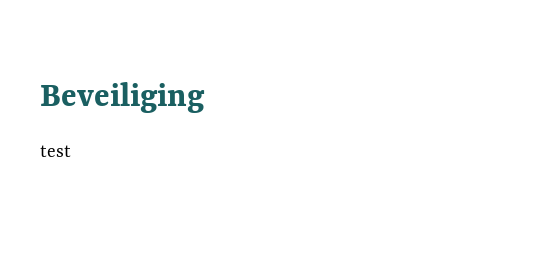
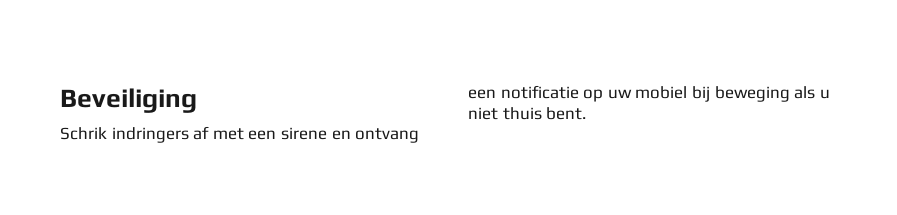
[40,145,71,157] test -> [60,126,420,143] [468,85,830,102] [468,107,587,120] Schrik indringers af met een sirene en ontvang een notificatie op uw mobiel bij beweging als u niet thuis bent.

